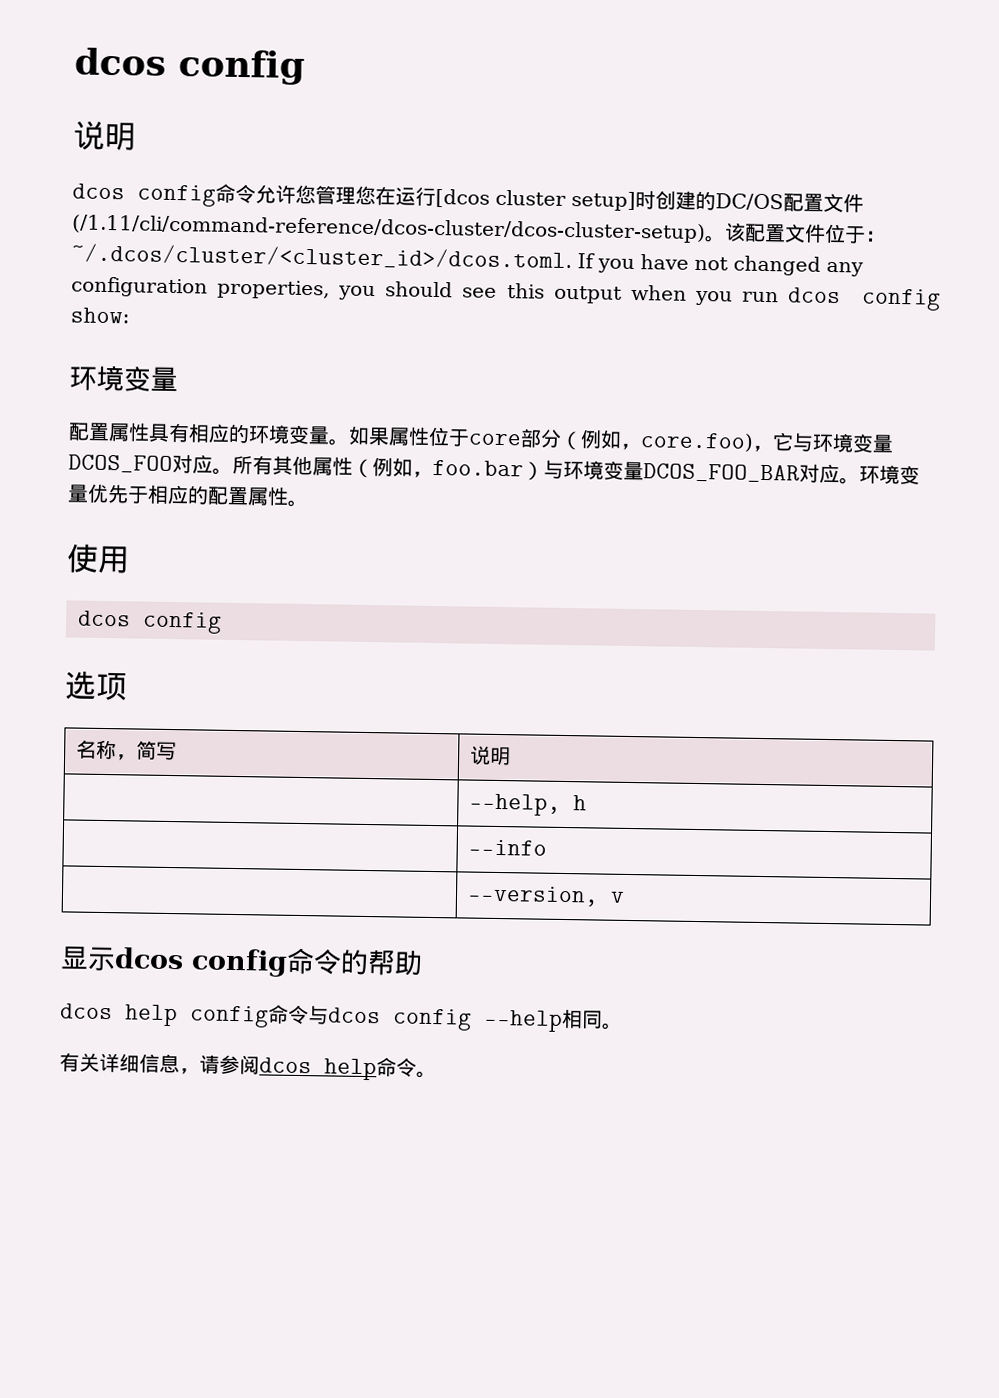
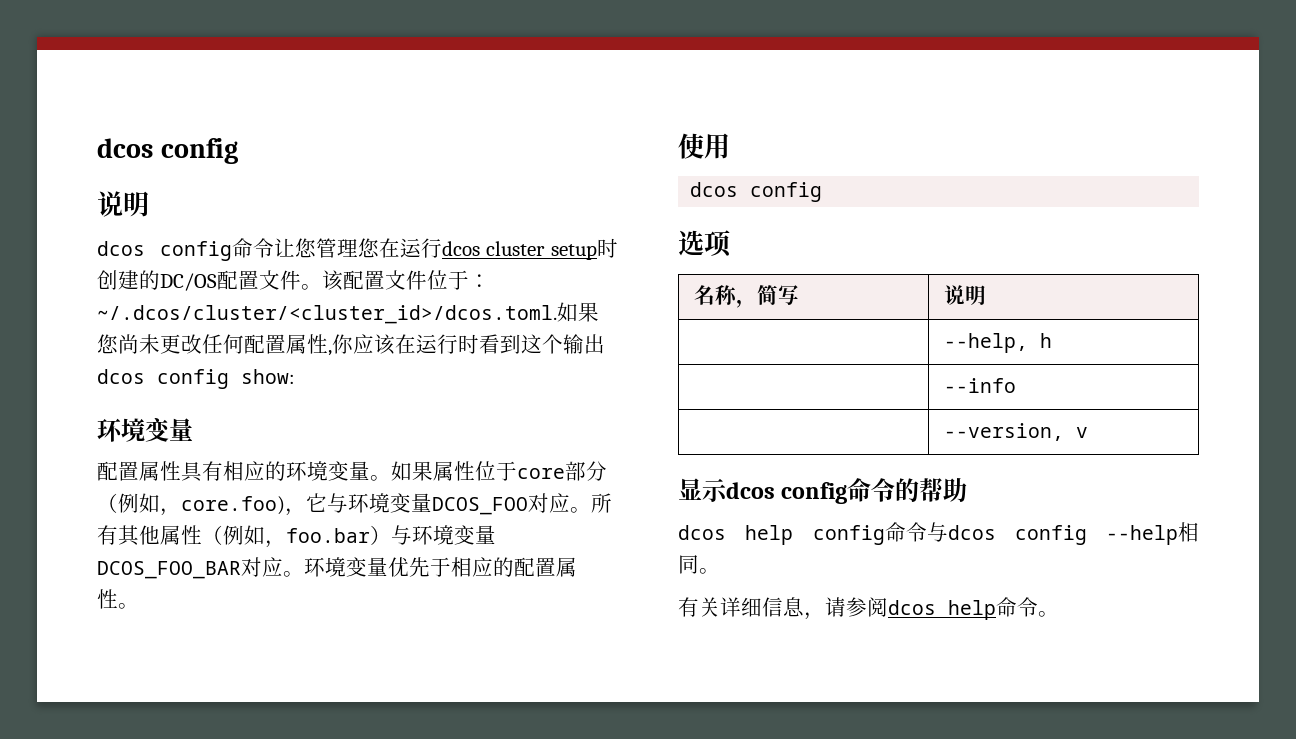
[255,184,296,204] 允许 -> [273,238,295,257] 让
[435,188,636,212] [dcos cluster setup] -> [441,241,598,260] dcos cluster setup
[72,214,706,244] (/1.11/cli/command-reference/dcos-cluster/dcos-cluster-setup) -> (301, 280) none
[577,253,864,277] [71,276,779,306] If you have not changed any configuration properties, you should see this output when you run -> [557,302,599,322] [97,334,605,356] 如果您尚未更改任何配置属性,你应该在运行时看到这个输出

